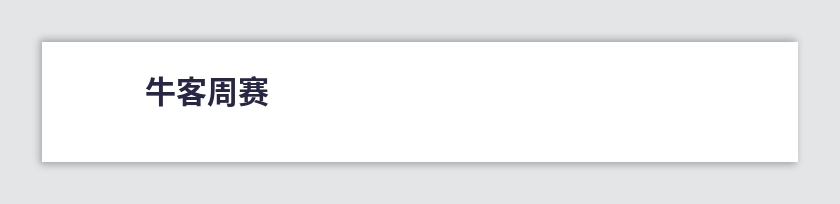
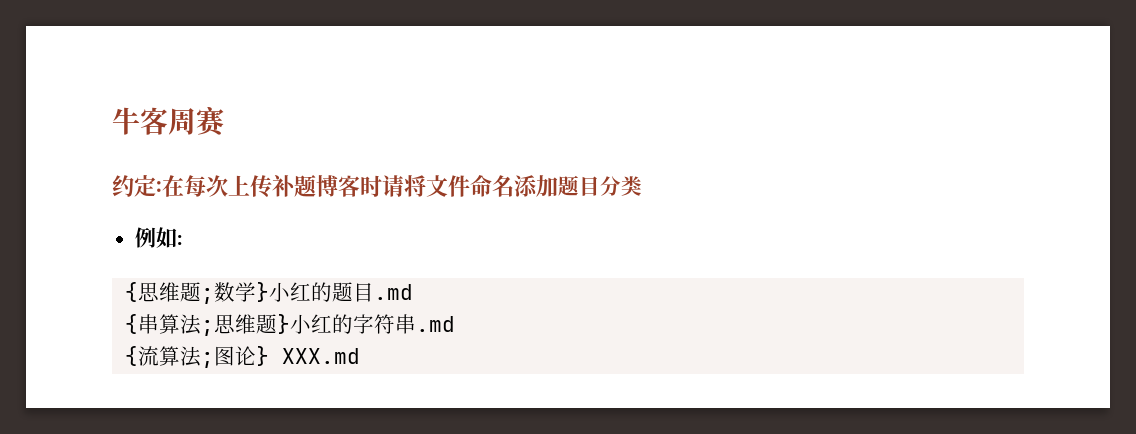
(269, 91) none -> [112,174,642,198] [135,227,183,248] [124,282,413,304] [124,314,455,336] [124,346,360,368] // 约定:在每次上传补题博客时请将文件命名添加题目分类 // 例如: // {思维题;数学}小红的题目.md // {串算法;思维题}小红的字符串.md // {流算法;图论} XXX.md

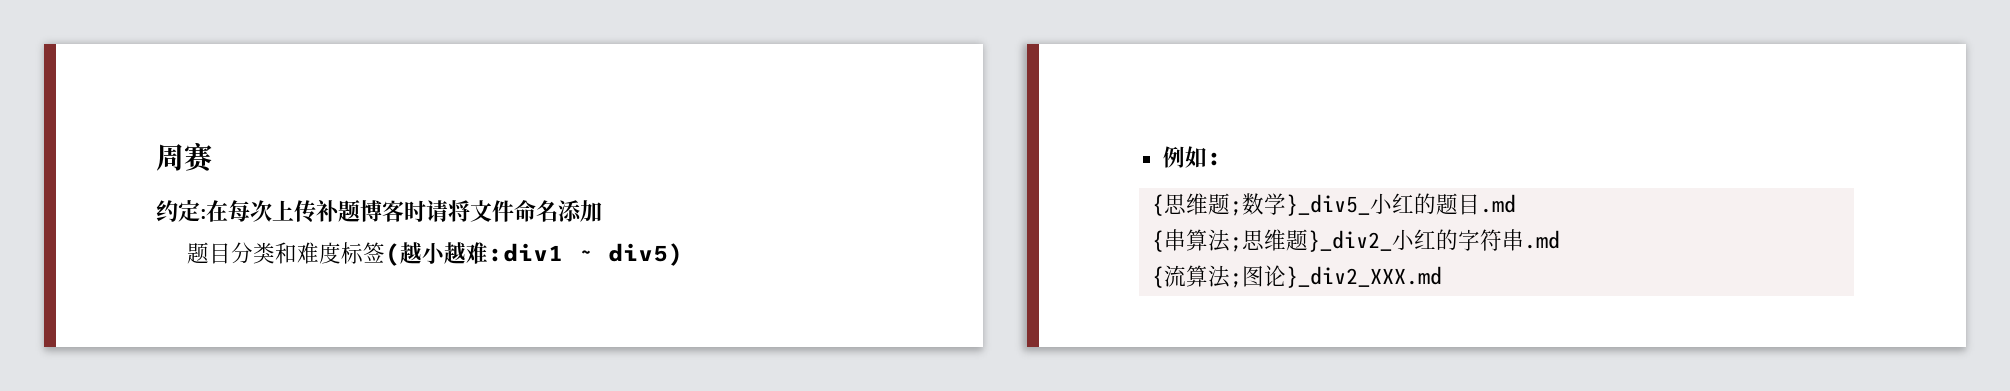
[112,107,168,135] 牛客 -> (156, 157) none
(558, 186) none -> (602, 211) //
(642, 186) none -> [274,242,683,266] 和难度标签(越小越难:div1 ~ div5)
[255,282,269,302] } -> [1285,194,1370,216] }_div5_
[276,314,290,334] } -> [1307,230,1392,252] }_div2_
[255,346,360,366] } XXX.md -> [1285,266,1442,288] }_div2_XXX.md

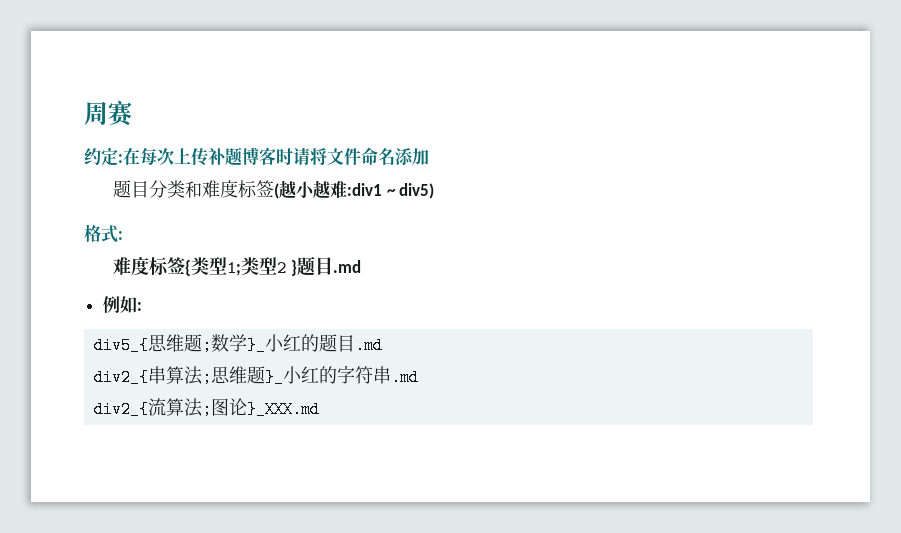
(683, 254) none -> [84,224,123,243] [113,256,361,276] // 格式: // 难度标签{类型1;类型2 }题目.md
[1151,194,1164,216] { -> [94,337,150,354] div5_{
[1285,194,1370,216] }_div5_ -> [247,337,267,354] }_
[1151,230,1164,252] { -> [94,369,150,386] div2_{
[1307,230,1392,252] }_div2_ -> [265,369,285,386] }_
[1151,266,1164,288] { -> [94,401,150,418] div2_{
[1285,266,1442,288] }_div2_XXX.md -> [247,401,321,418] }_XXX.md

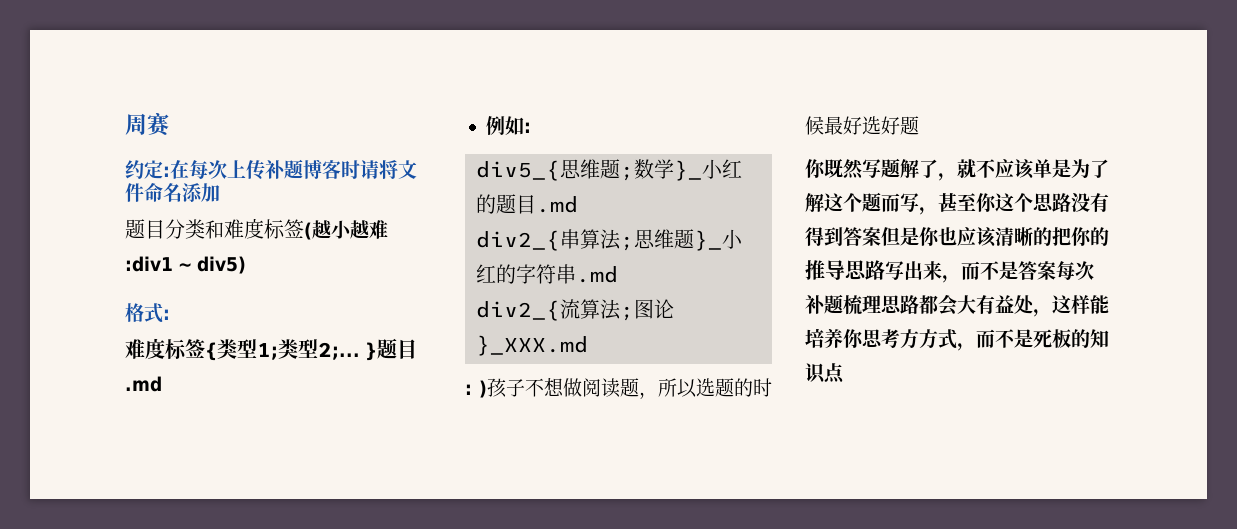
[277,262,287,273] 2 -> [318,342,360,360] 2;...
(321, 409) none -> [465,377,772,399] [805,116,919,135] [805,158,1109,181] [805,192,1109,215] [805,227,1109,247] [805,260,1094,283] [805,294,1109,317] [805,328,1109,351] [805,363,845,384] // : )孩子不想做阅读题，所以选题的时候最好选好题 // 你既然写题解了，就不应该单是为了解这个题而写，甚至你这个思路没有得到答案但是你也应该清晰的把你的推导思路写出来，而不是答案每次补题梳理思路都会大有益处，这样能培养你思考方方式，而不是死板的知识点

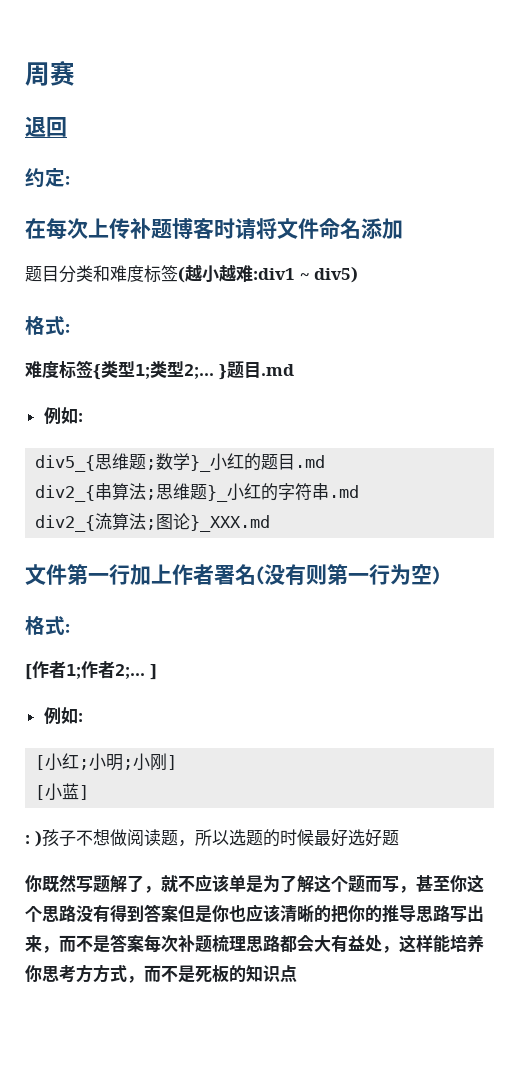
(171, 124) none -> [25,116,67,137] // 退回
(170, 171) none -> (70, 180) //
(589, 345) none -> [25,564,440,585] [25,616,70,635] [25,661,157,680] [43,707,83,724] [35,753,178,771] [35,783,90,801] // 文件第一行加上作者署名(没有则第一行为空) // 格式: // [作者1;作者2;... ] // 例如: // [小红;小明;小刚] // [小蓝]

